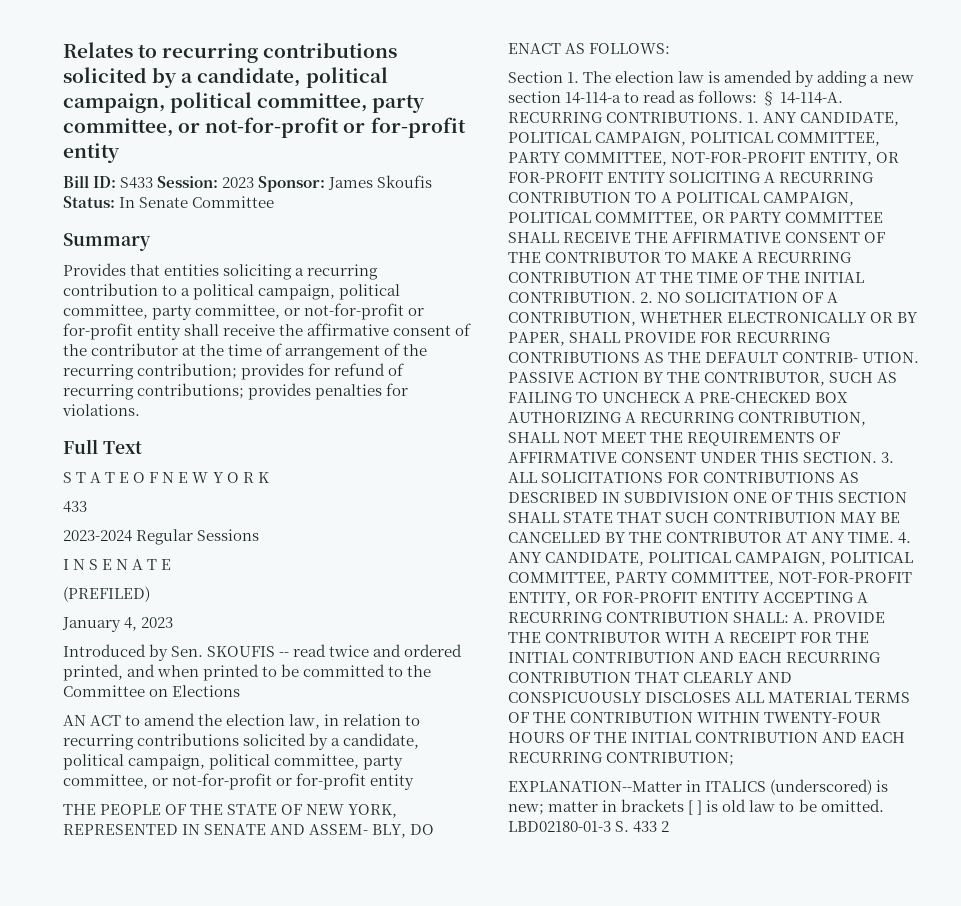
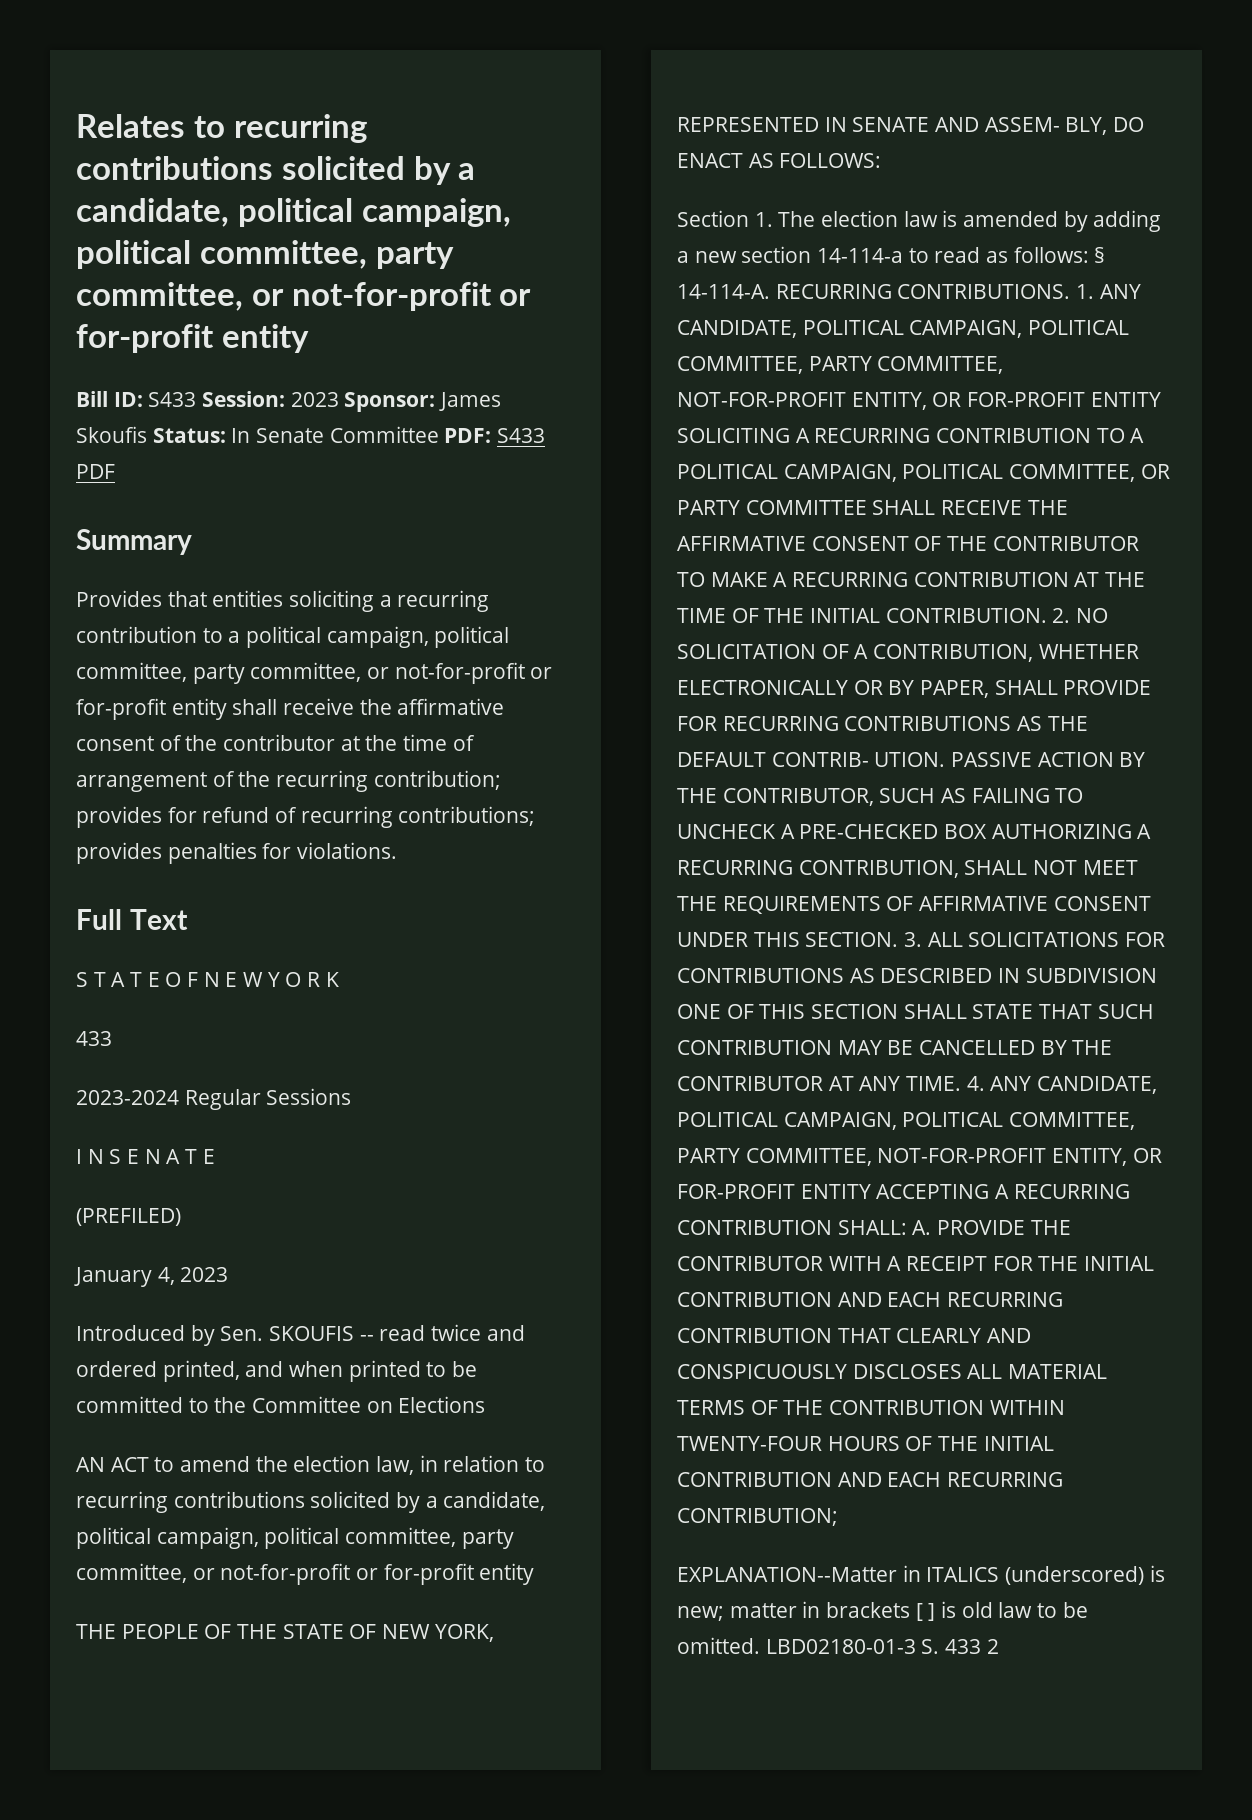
(275, 202) none -> [444,428,546,443] [76,464,115,479] PDF: S433 PDF

